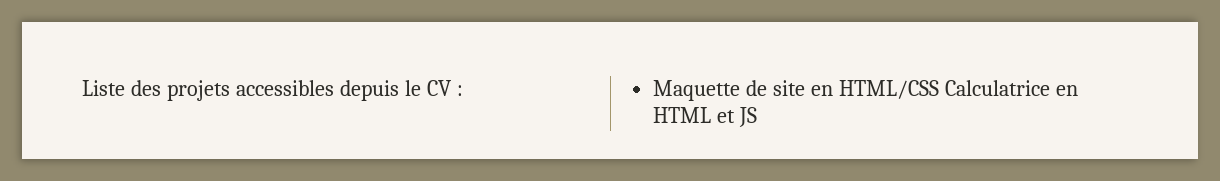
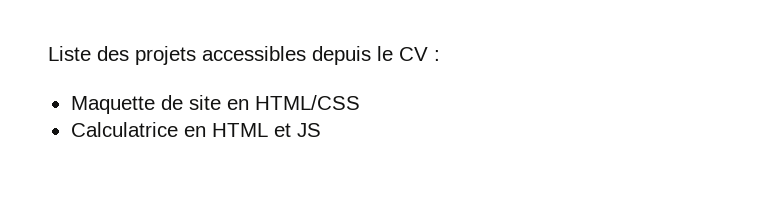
(939, 89) none -> (360, 102) //

